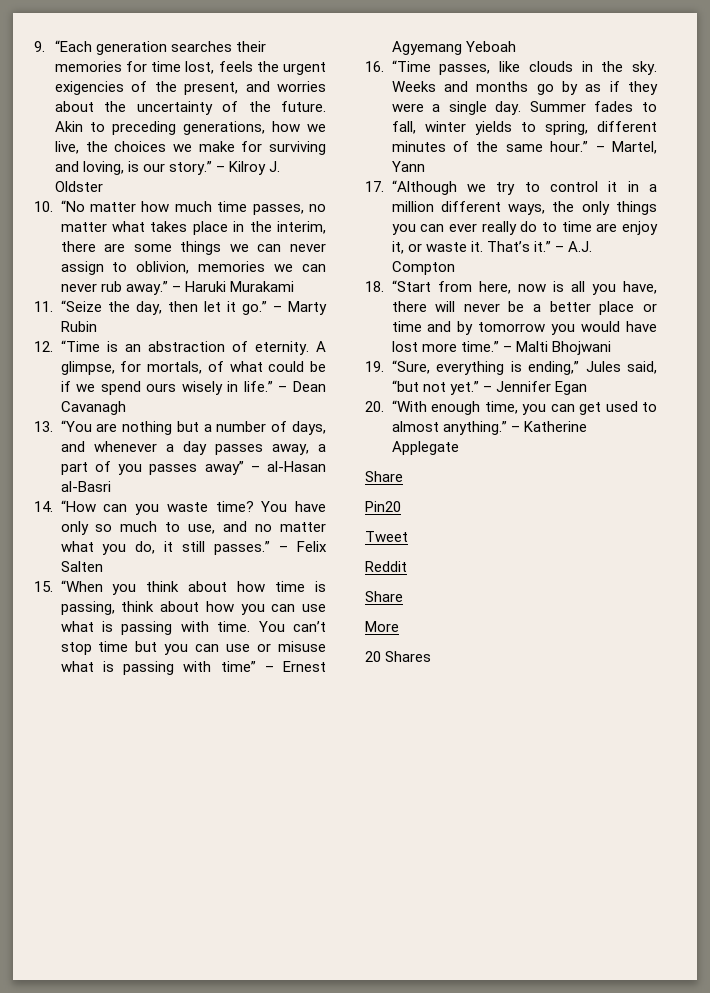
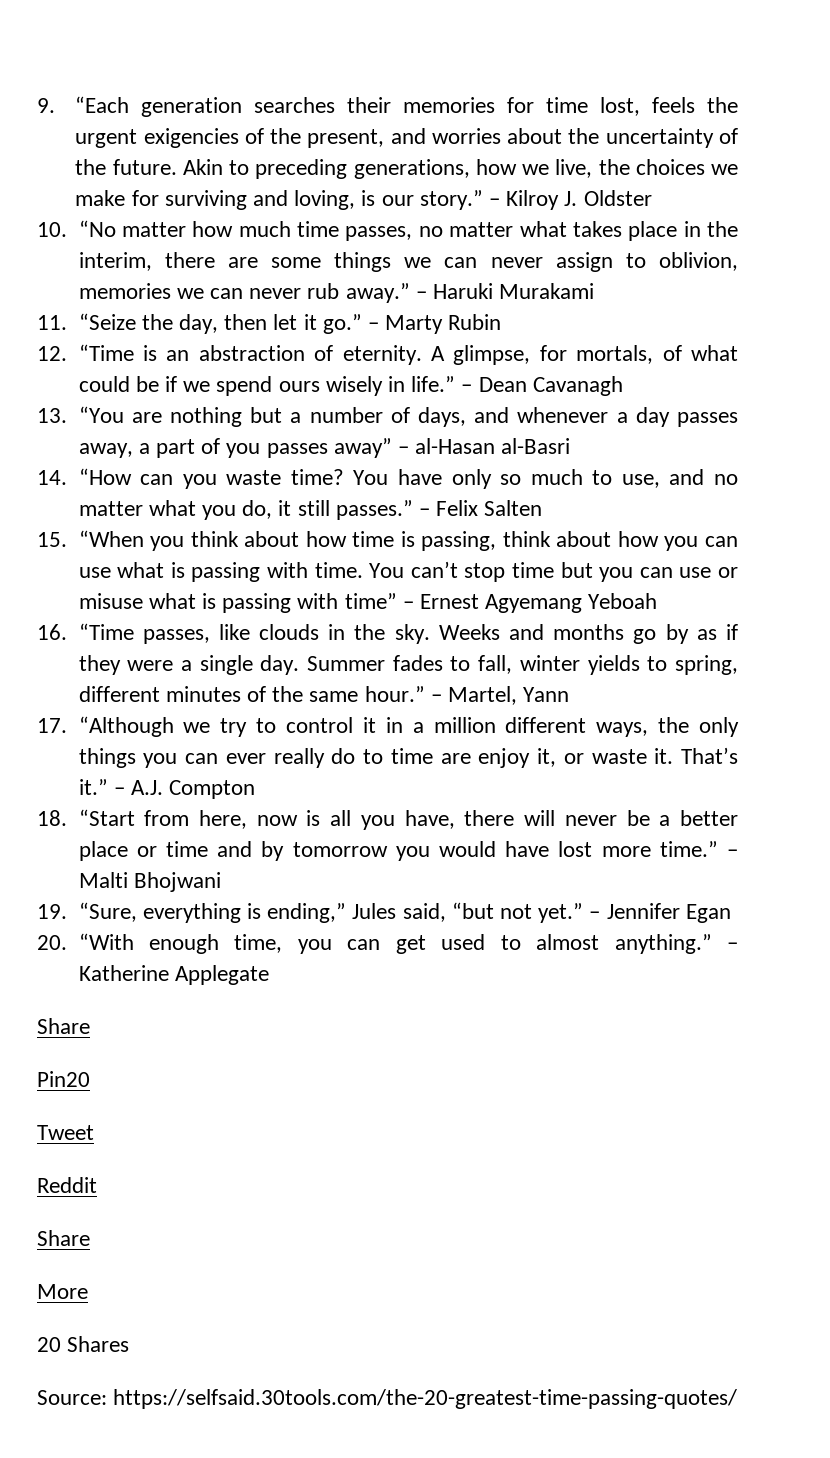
(432, 656) none -> [37,1389,738,1409] // Source: https://selfsaid.30tools.com/the-20-greatest-time-passing-quotes/

